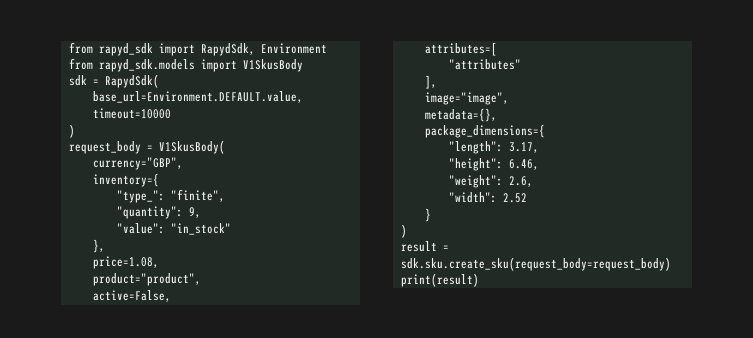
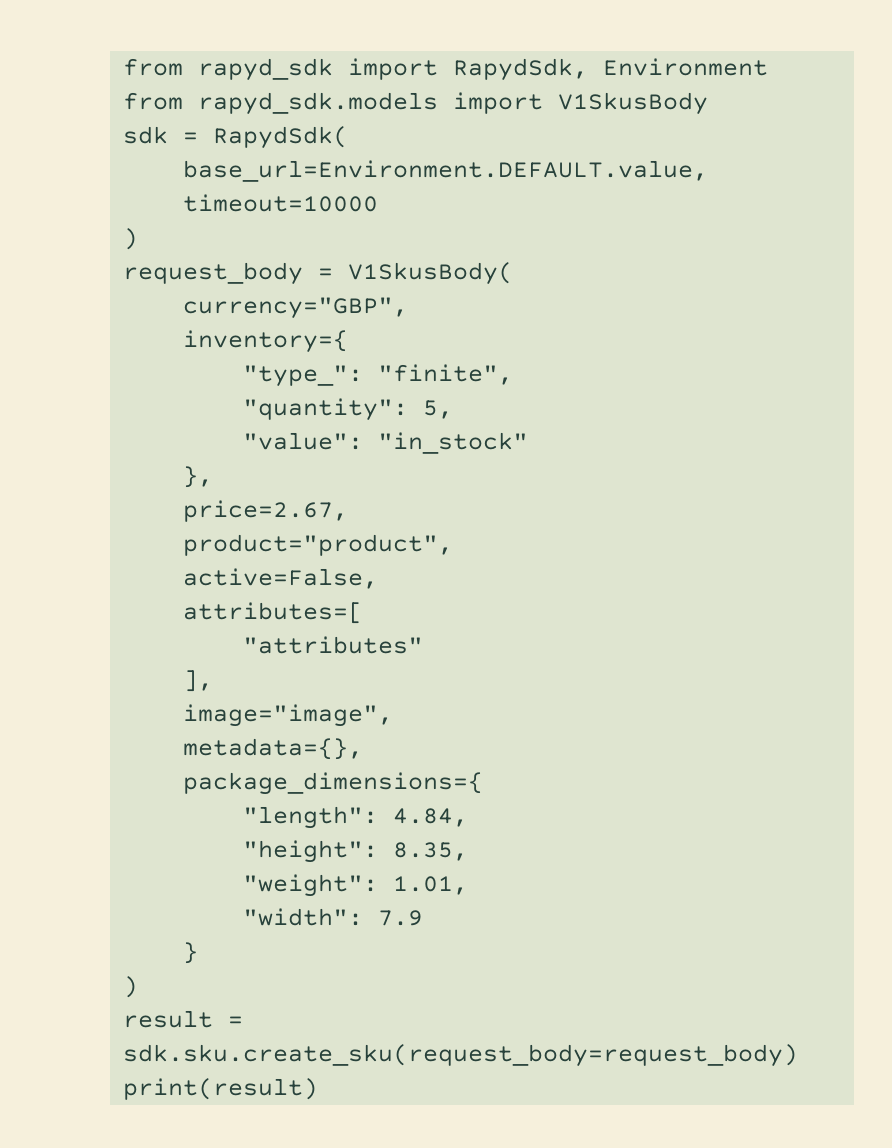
[188,207,201,218] 9, -> [422,400,453,419] 5,
[92,256,159,269] price=1.08, -> [182,500,348,522] price=2.67,
[508,142,539,153] 3.17, -> [392,808,468,827] 4.84,
[508,159,539,170] 6.46, -> [392,842,468,861] 8.35,
[508,176,533,187] 2.6, -> [392,876,468,895] 1.01,
[502,193,527,203] 2.52 -> [377,910,423,926] 7.9

